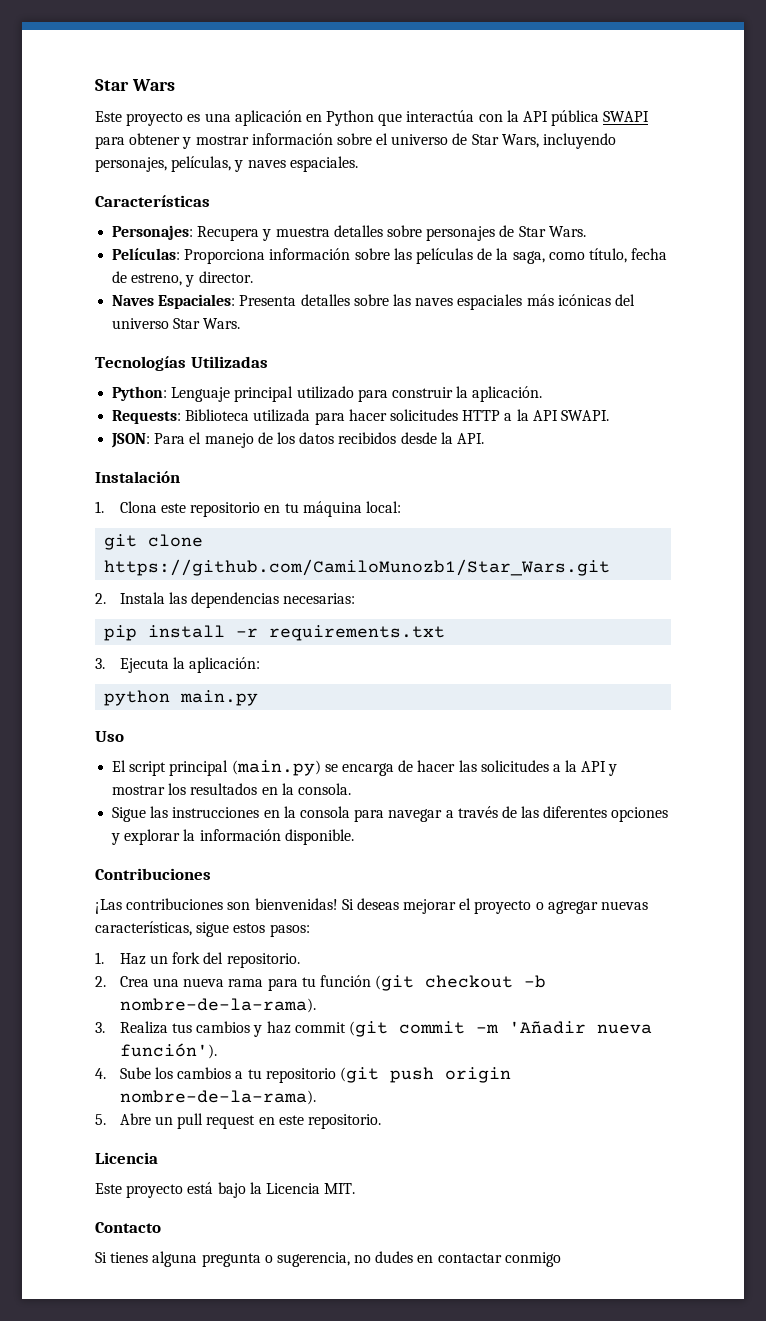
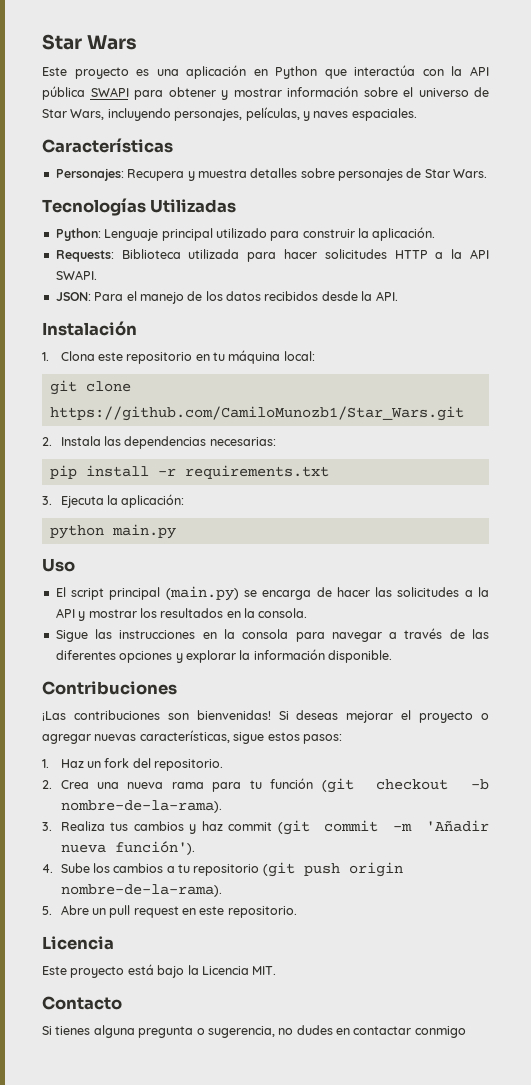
[112,248,668,264] [112,271,253,287] [112,294,635,310] [112,318,241,329] // Películas: Proporciona información sobre las películas de la saga, como título, fecha de estreno, y director. // Naves Espaciales: Presenta detalles sobre las naves espaciales más icónicas del universo Star Wars. -> (488, 173) none

